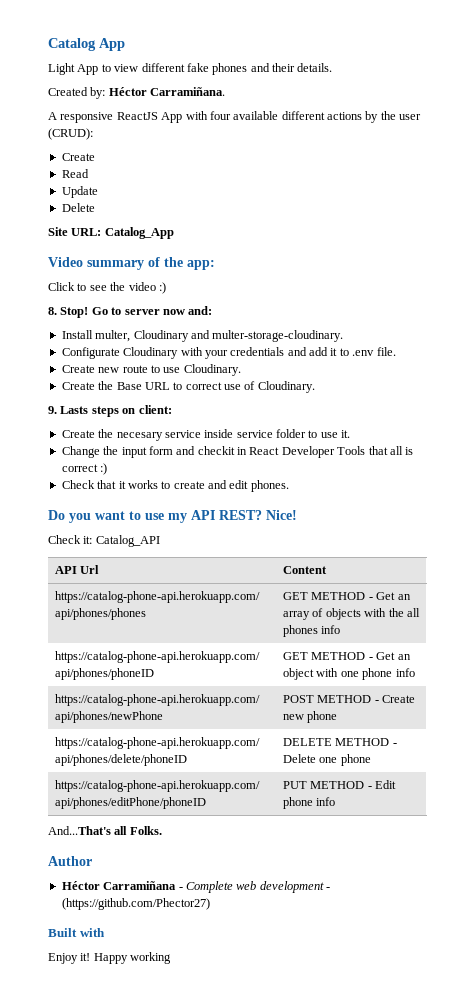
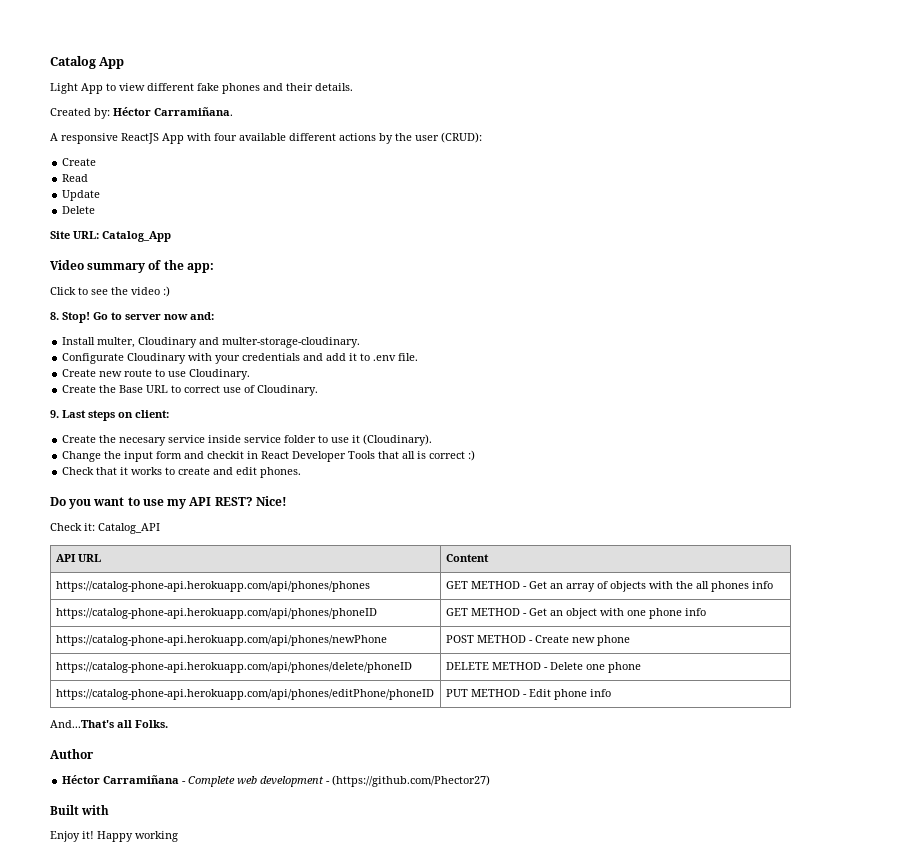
[60,406,89,414] Lasts -> [62,410,86,418] Last
[341,430,351,438] it. -> [352,434,433,446] it (Cloudinary).
[80,565,100,574] Url -> [77,554,101,562] URL

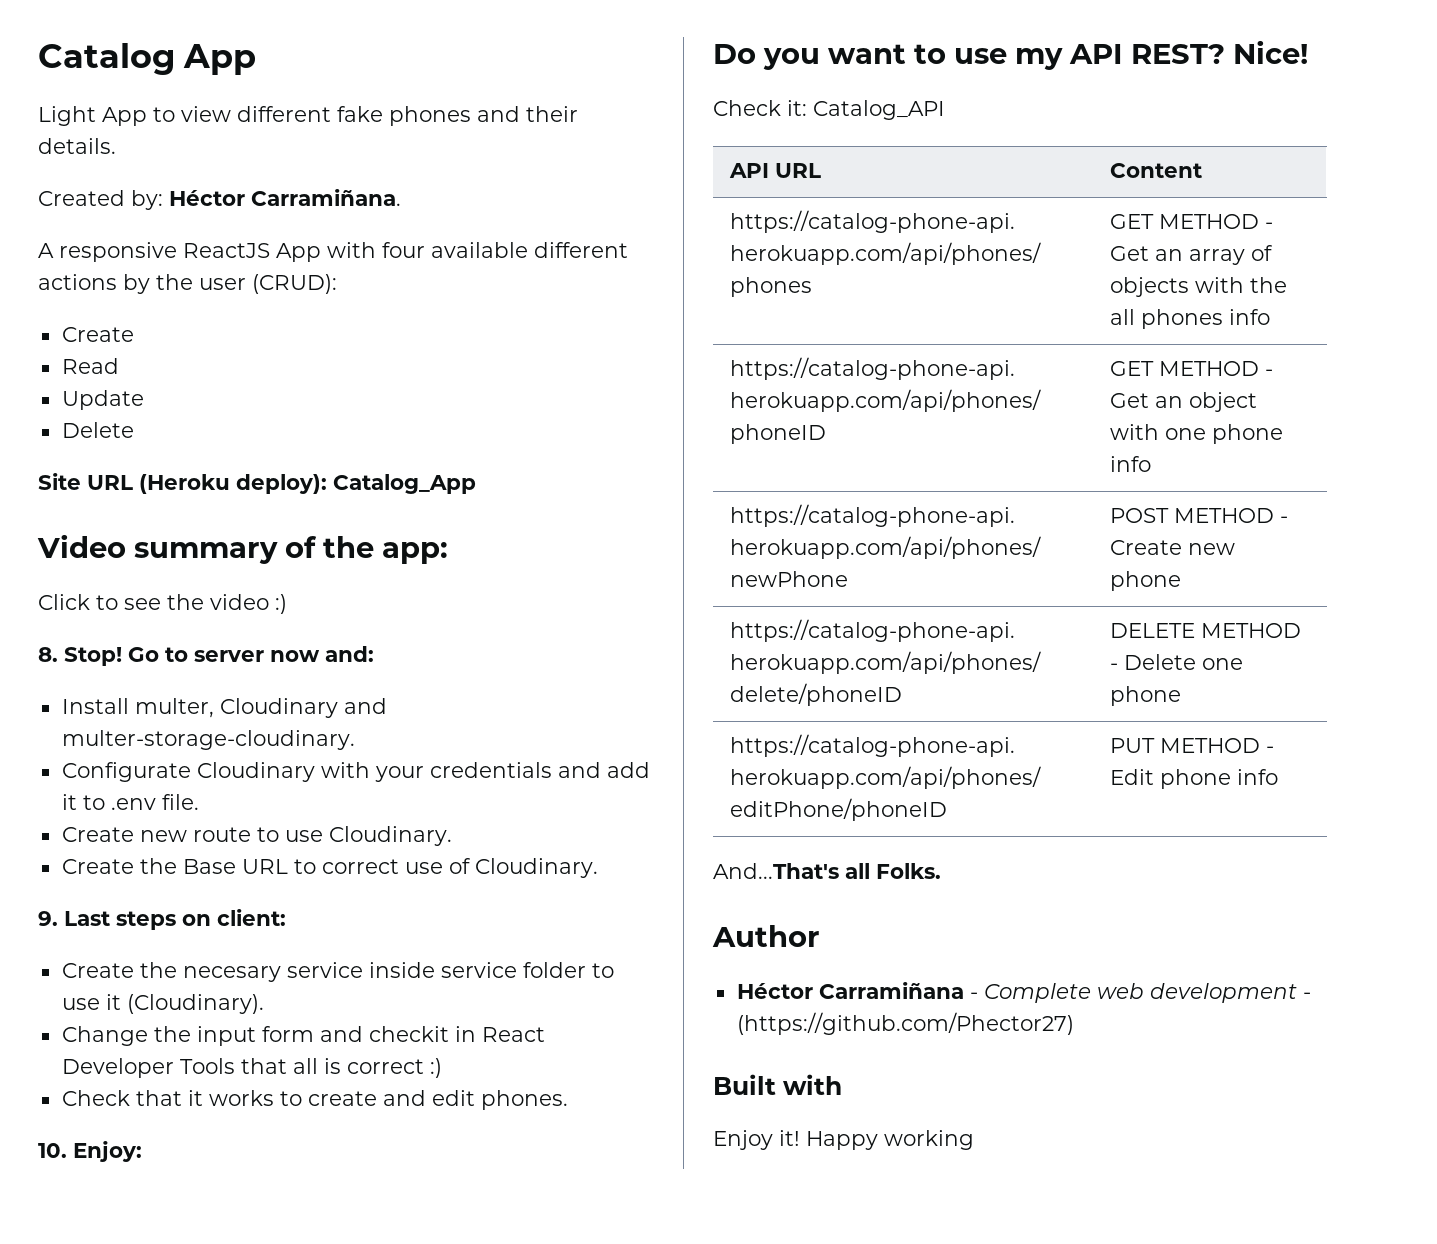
[73,231,99,239] URL: -> [87,474,327,494] URL (Heroku deploy):
(302, 472) none -> [38,1141,142,1162] // 10. Enjoy:

